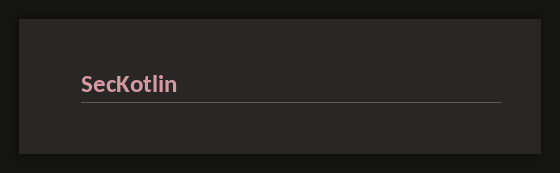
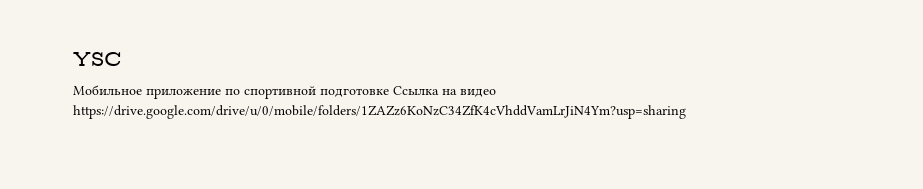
[81,75,177,92] SecKotlin -> [73,52,121,66] [73,85,496,99] [73,105,686,119] YSC // Мобильное приложение по спортивной подготовке Ссылка на видео https://drive.google.com/drive/u/0/mobile/folders/1ZAZz6KoNzC34ZfK4cVhddVamLrJiN4Ym?usp=sharing

